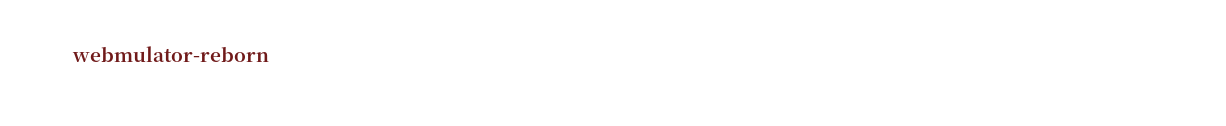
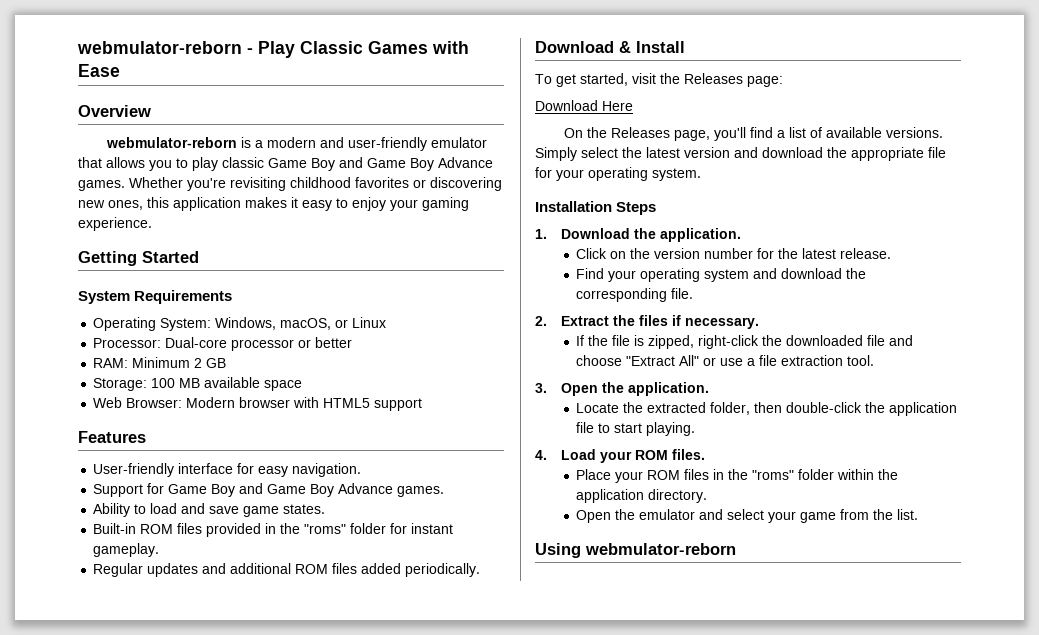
[72,46,269,62] webmulator-reborn -> [77,41,469,58] [78,64,120,77] [78,105,151,117] [106,137,488,151] [78,157,493,171] [78,177,502,191] [78,197,469,211] [78,217,152,231] [78,251,199,266] [78,290,233,304] [93,317,387,331] [93,337,353,351] [93,357,227,368] [93,377,303,391] [93,397,423,411] [78,431,146,443] [93,463,362,477] [93,483,445,497] [93,503,326,517] [93,523,454,537] [93,543,160,557] [93,563,481,577] [535,41,685,53] [535,73,783,87] [535,100,633,111] [564,127,944,141] [535,147,946,161] [535,167,701,181] [535,201,657,215] [535,228,741,242] [576,248,892,259] [576,268,867,282] [576,288,694,302] [535,315,759,329] [576,335,914,349] [576,355,875,366] [535,382,709,396] [576,402,958,416] [576,422,696,436] [535,449,705,463] [576,469,899,483] [576,489,708,503] [576,509,919,523] [535,543,736,558] webmulator-reborn - Play Classic Games with Ease // Overview // webmulator-reborn is a modern and user-friendly emulator that allows you to play classic Game Boy and Game Boy Advance games. Whether you're revisiting childhood favorites or discovering new ones, this application makes it easy to enjoy your gaming experience. // Getting Started // System Requirements // Operating System: Windows, macOS, or Linux // Processor: Dual-core processor or better // RAM: Minimum 2 GB // Storage: 100 MB available space // Web Browser: Modern browser with HTML5 support // Features // User-friendly interface for easy navigation. // Support for Game Boy and Game Boy Advance games. // Ability to load and save game states. // Built-in ROM files provided in the "roms" folder for instant gameplay. // Regular updates and additional ROM files added periodically. // Download & Install // To get started, visit the Releases page: // Download Here // On the Releases page, you'll find a list of available versions. Simply select the latest version and download the appropriate file for your operating system. // Installation Steps // 1. Download the application. // Click on the version number for the latest release. // Find your operating system and download the corresponding file. // 2. Extract the files if necessary. // If the file is zipped, right-click the downloaded file and choose "Extract All" or use a file extraction tool. // 3. Open the application. // Locate the extracted folder, then double-click the application file to start playing. // 4. Load your ROM files. // Place your ROM files in the "roms" folder within the application directory. // Open the emulator and select your game from the list. // Using webmulator-reborn

